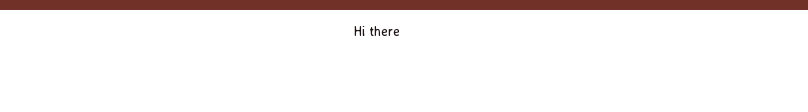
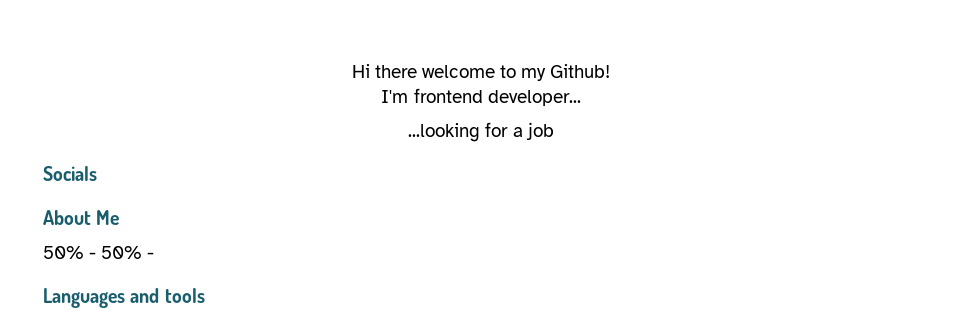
(400, 31) none -> [421,64,611,81] [381,88,581,106] [408,122,554,142] [43,166,97,181] [43,210,120,225] [43,246,155,259] [43,288,205,308] welcome to my Github! // I'm frontend developer... // ...looking for a job // Socials // About Me // 50% - 50% - // Languages and tools

